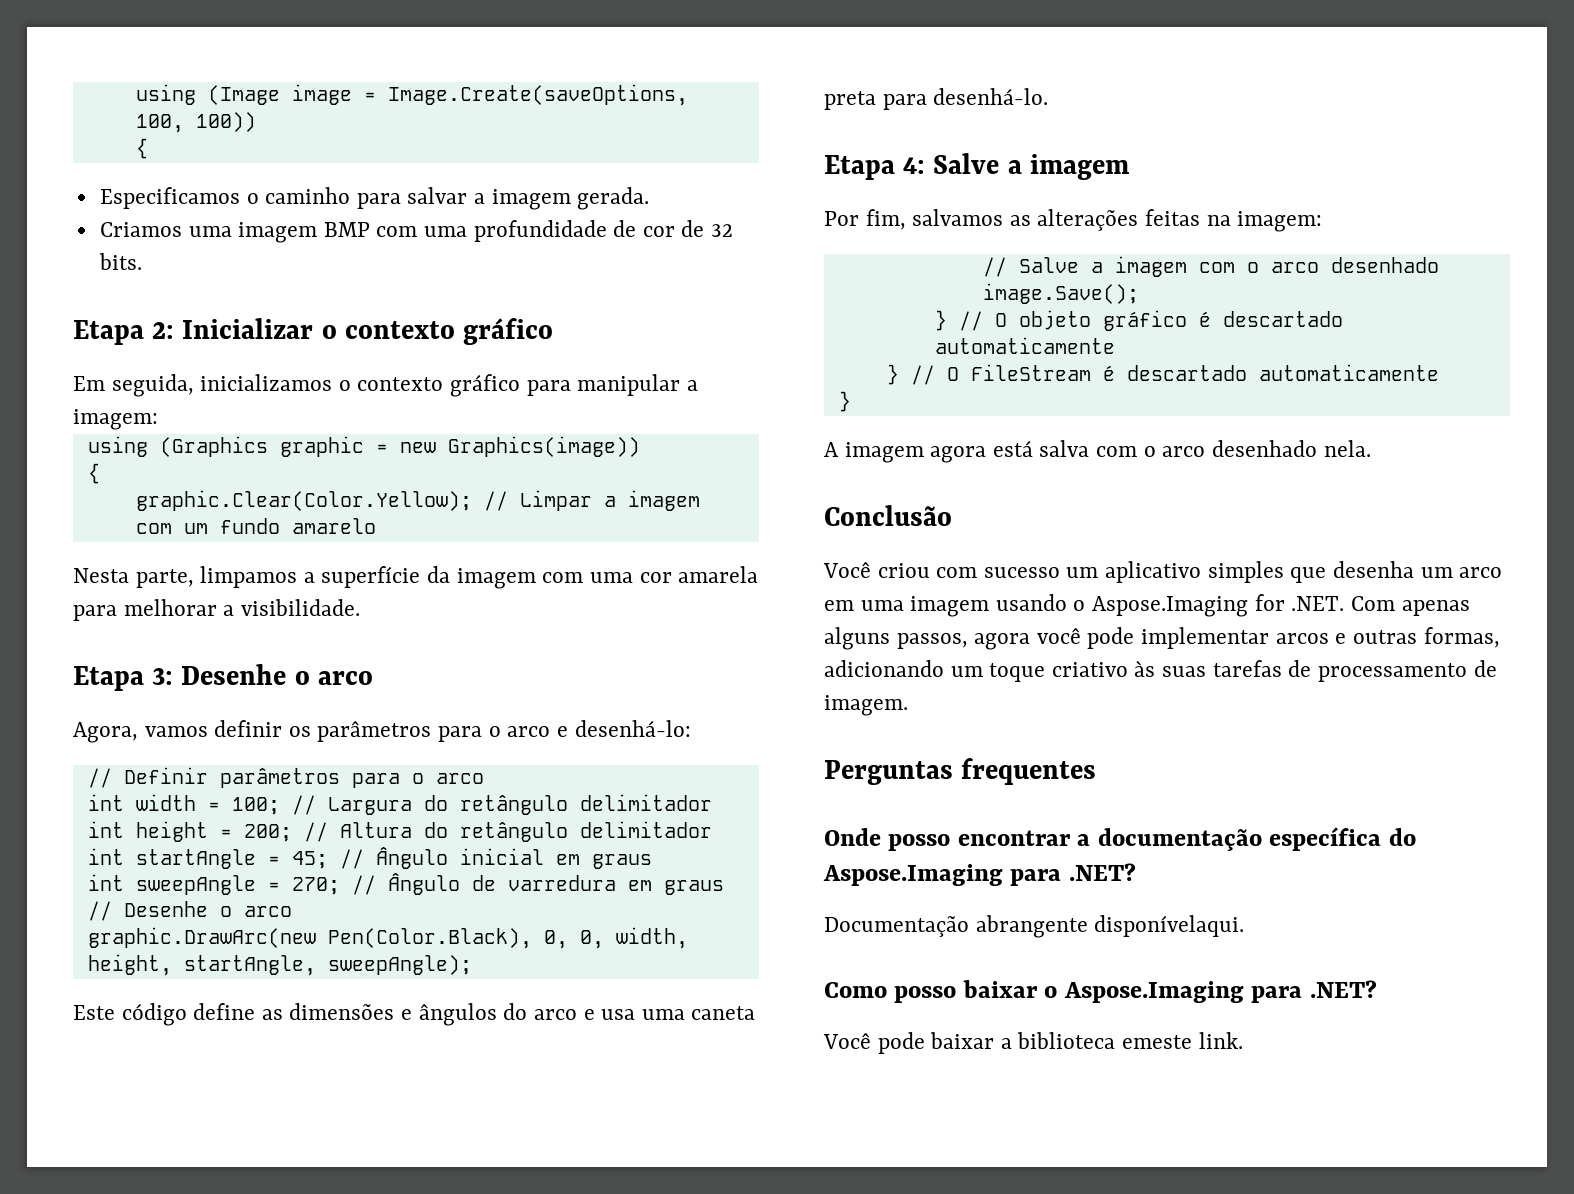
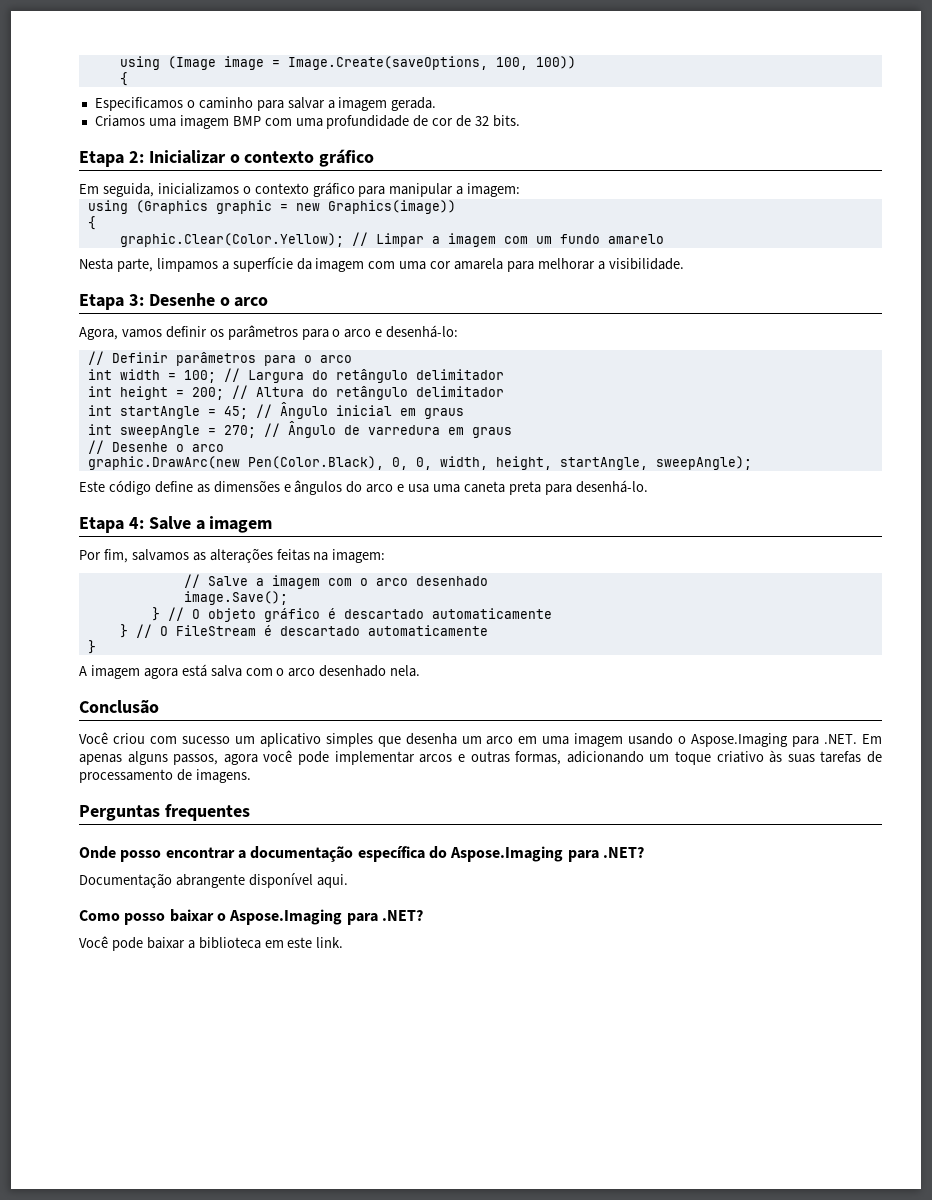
[1254,594,1395,611] for .NET. Com -> [792,734,882,747] para .NET. Em
[824,695,908,716] imagem. -> [195,769,251,783] imagens.
[1094,915,1245,937] disponívelaqui. -> [248,873,348,888] disponível aqui.
[1122,1035,1193,1049] emeste -> [264,937,313,948] em este

